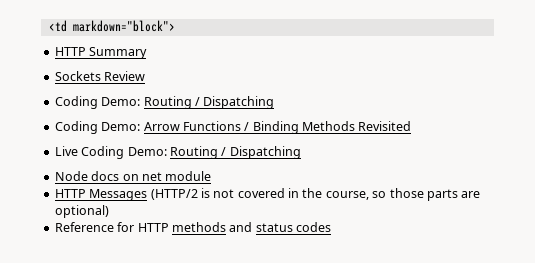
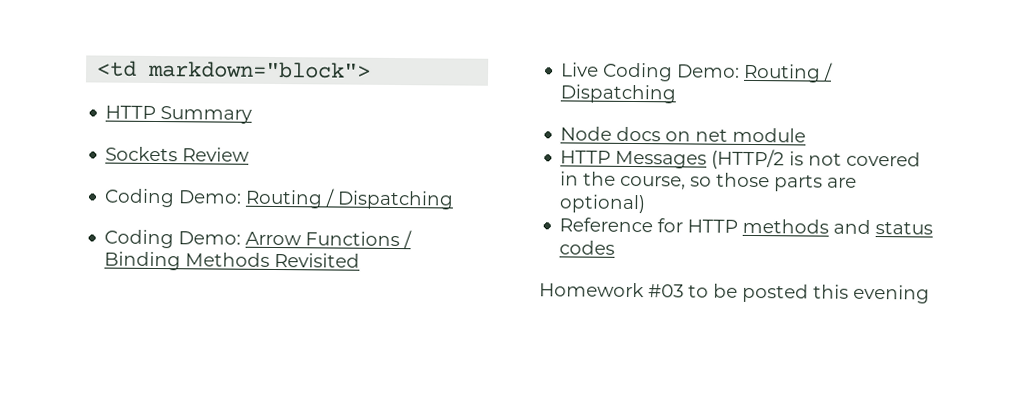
(331, 227) none -> [539,282,930,304] // Homework #03 to be posted this evening

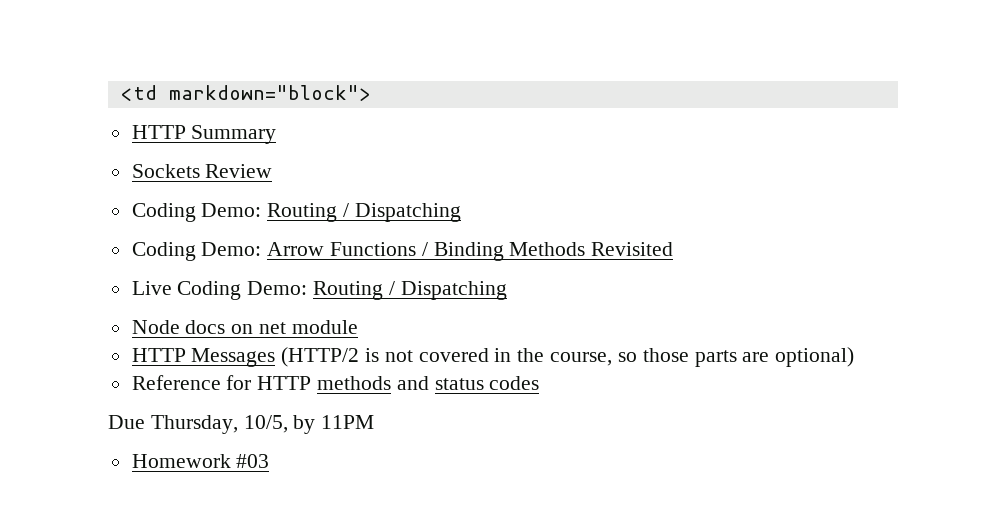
[539,282,930,304] Homework #03 to be posted this evening -> [108,415,375,434] [131,454,270,468] Due Thursday, 10/5, by 11PM // Homework #03

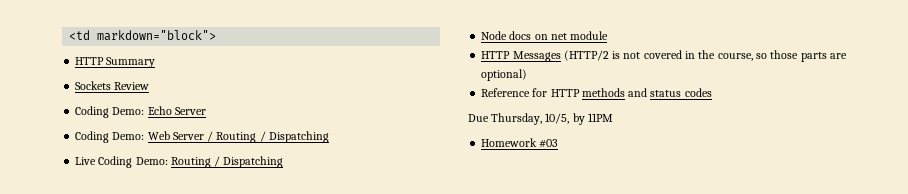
[267,203,461,222] [131,242,674,261] Routing / Dispatching // Coding Demo: Arrow Functions / Binding Methods Revisited -> [147,106,206,115] [75,131,329,143] Echo Server // Coding Demo: Web Server / Routing / Dispatching

